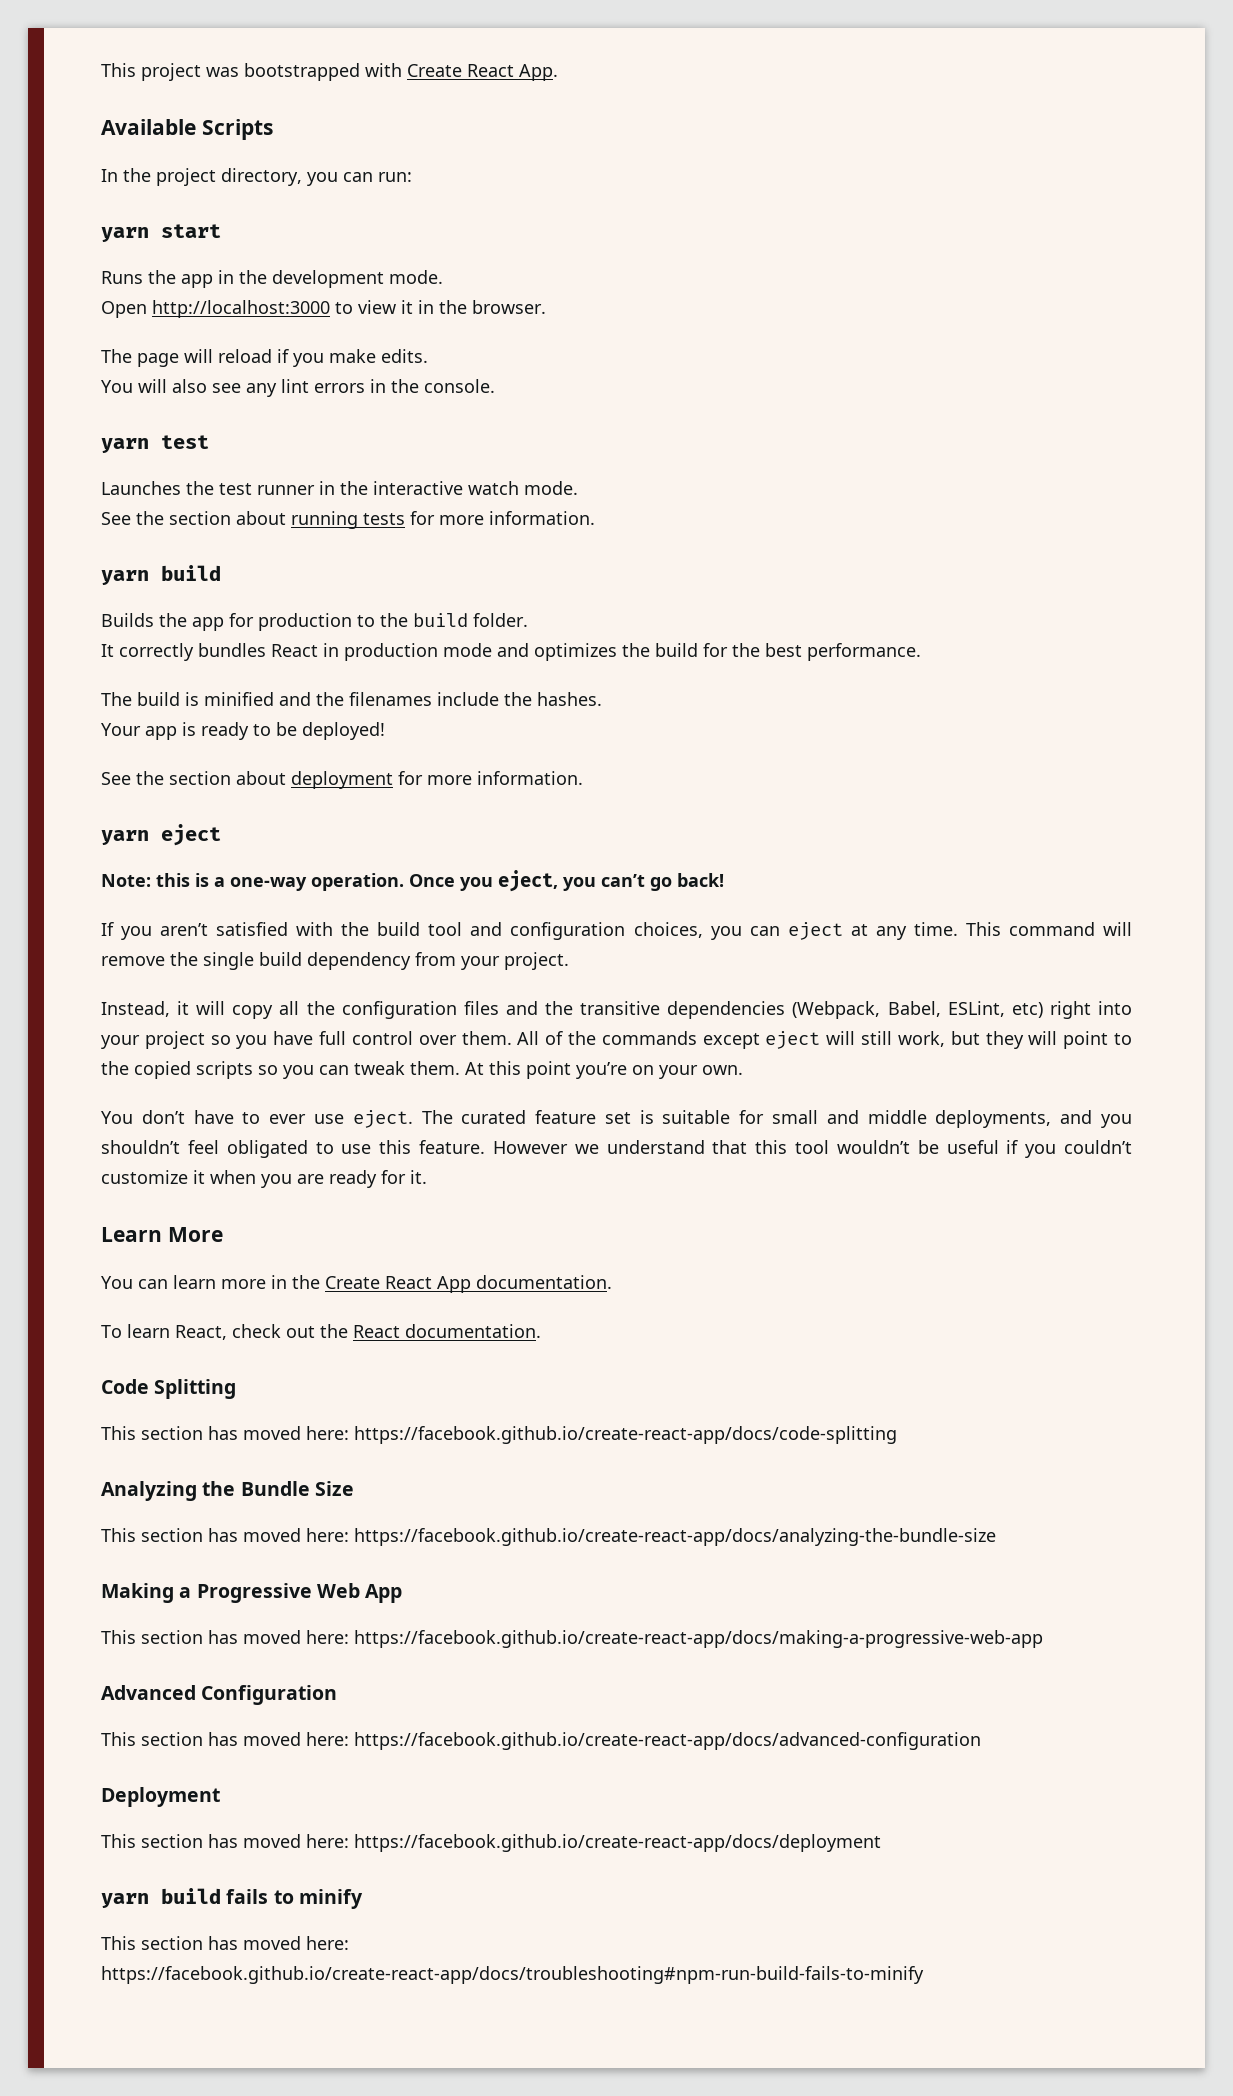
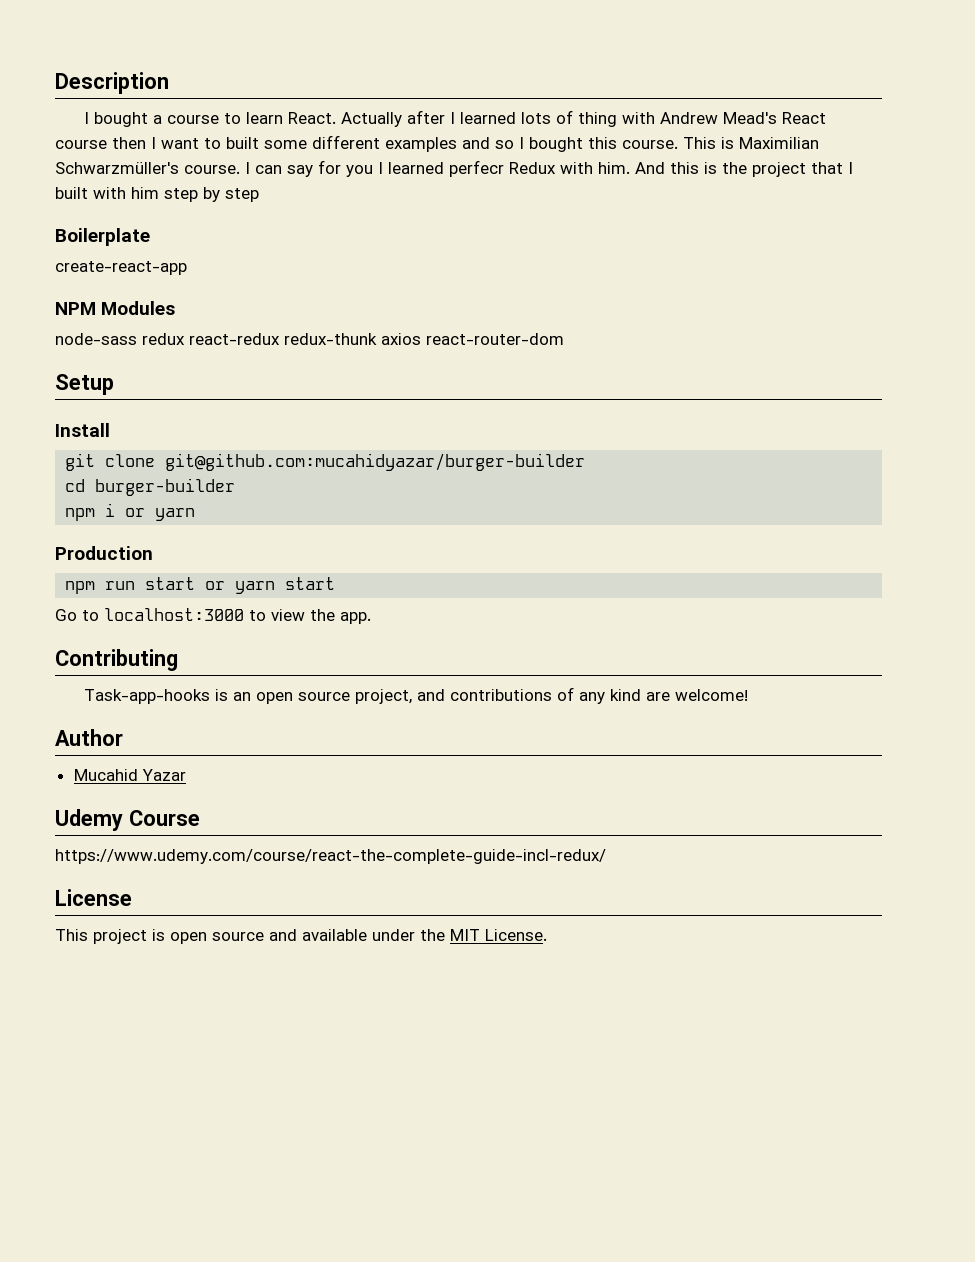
[101,63,558,81] [101,119,273,140] [101,168,412,186] [101,224,221,242] [101,270,443,288] [101,300,546,318] [101,349,428,367] [101,379,495,397] [101,435,209,453] [101,481,578,495] [101,511,595,529] [101,565,221,585] [101,613,528,631] [101,643,921,661] [101,692,602,706] [101,722,385,740] [101,771,583,789] [101,824,221,846] [101,870,724,892] [101,922,1133,940] [101,952,569,970] [101,1001,1132,1019] [101,1031,1133,1049] [101,1061,743,1079] [101,1110,1132,1128] [101,1140,1133,1158] [101,1170,427,1188] [101,1227,223,1242] [101,1275,612,1293] [101,1324,541,1340] [101,1379,237,1399] [101,1426,897,1444] [101,1481,354,1501] [101,1528,996,1546] [101,1583,403,1603] [101,1630,1043,1648] [101,1685,338,1705] [101,1732,981,1750] [101,1787,220,1807] [101,1834,881,1852] [101,1888,363,1909] [101,1936,349,1950] [101,1966,924,1984] This project was bootstrapped with Create React App. // Available Scripts // In the project directory, you can run: // yarn start // Runs the app in the development mode. // Open http://localhost:3000 to view it in the browser. // The page will reload if you make edits. // You will also see any lint errors in the console. // yarn test // Launches the test runner in the interactive watch mode. // See the section about running tests for more information. // yarn build // Builds the app for production to the build folder. // It correctly bundles React in production mode and optimizes the build for the best performance. // The build is minified and the filenames include the hashes. // Your app is ready to be deployed! // See the section about deployment for more information. // yarn eject // Note: this is a one-way operation. Once you eject, you can’t go back! // If you aren’t satisfied with the build tool and configuration choices, you can eject at any time. This command will remove the single build dependency from your project. // Instead, it will copy all the configuration files and the transitive dependencies (Webpack, Babel, ESLint, etc) right into your project so you have full control over them. All of the commands except eject will still work, but they will point to the copied scripts so you can tweak them. At this point you’re on your own. // You don’t have to ever use eject. The curated feature set is suitable for small and middle deployments, and you shouldn’t feel obligated to use this feature. However we understand that this tool wouldn’t be useful if you couldn’t customize it when you are ready for it. // Learn More // You can learn more in the Create React App documentation. // To learn React, check out the React documentation. // Code Splitting // This section has moved here: https://facebook.github.io/create-react-app/docs/code-splitting // Analyzing the Bundle Size // This section has moved here: https://facebook.github.io/create-react-app/docs/analyzing-the-bundle-size // Making a Progressive Web App // This section has moved here: https://facebook.github.io/create-react-app/docs/making-a-progressive-web-app // Advanced Configuration // This section has moved here: https://facebook.github.io/create-react-app/docs/advanced-configuration // Deployment // This section has moved here: https://facebook.github.io/create-react-app/docs/deployment // yarn build fails to minify // This section has moved here: https://facebook.github.io/create-react-app/docs/troubleshooting#npm-run-build-fails-to-minify -> [55,72,169,94] [83,110,826,127] [55,135,819,152] [55,160,853,177] [55,187,259,202] [55,228,150,246] [55,261,187,275] [55,301,176,315] [55,333,564,345] [55,374,114,395] [55,423,110,437] [65,453,586,471] [65,478,236,496] [65,503,196,521] [55,546,153,560] [65,577,336,594] [55,608,371,624] [55,649,178,671] [83,687,748,704] [55,729,123,746] [73,769,186,781] [55,809,200,831] [55,849,606,864] [55,889,132,906] [55,929,547,944] Description // I bought a course to learn React. Actually after I learned lots of thing with Andrew Mead's React course then I want to built some different examples and so I bought this course. This is Maximilian Schwarzmüller's course. I can say for you I learned perfecr Redux with him. And this is the project that I built with him step by step // Boilerplate // create-react-app // NPM Modules // node-sass redux react-redux redux-thunk axios react-router-dom // Setup // Install // git clone git@github.com:mucahidyazar/burger-builder // cd burger-builder // npm i or yarn // Production // npm run start or yarn start // Go to localhost:3000 to view the app. // Contributing // Task-app-hooks is an open source project, and contributions of any kind are welcome! // Author // Mucahid Yazar // Udemy Course // https://www.udemy.com/course/react-the-complete-guide-incl-redux/ // License // This project is open source and available under the MIT License.

